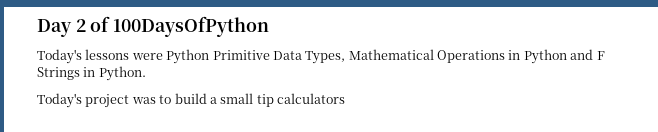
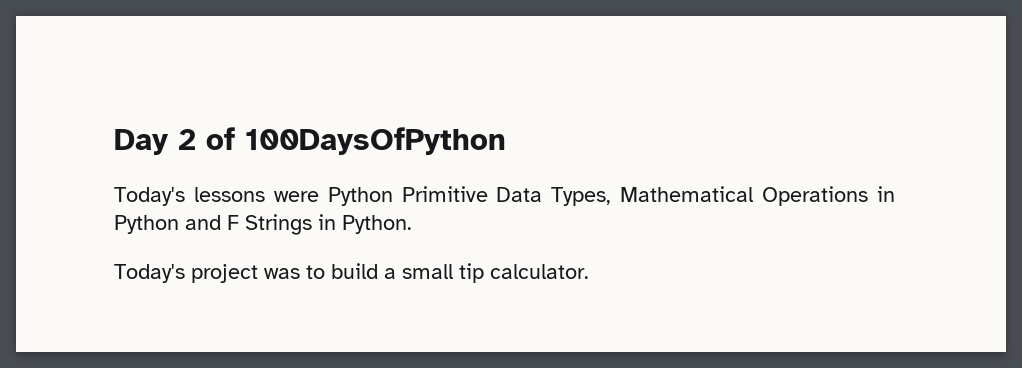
[277,93,345,104] calculators -> [490,264,589,279] calculator.

